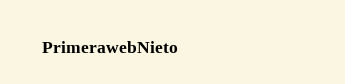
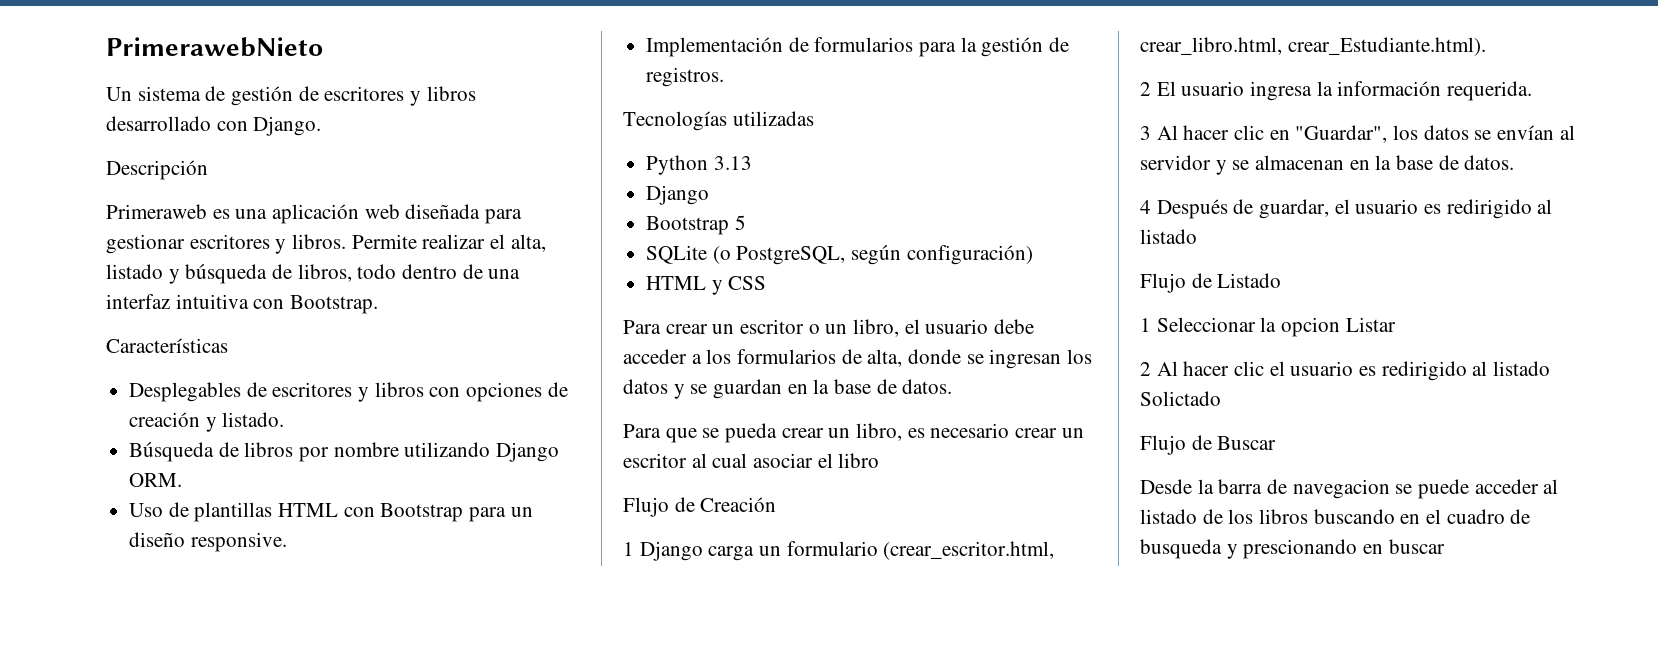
(178, 47) none -> [106,86,476,106] [106,116,322,136] [106,160,208,180] [106,204,523,224] [106,234,546,254] [106,264,521,284] [106,294,379,314] [106,338,228,353] [129,382,568,402] [129,412,285,432] [129,442,560,462] [129,473,183,487] [129,502,533,522] [129,532,287,552] [646,37,1070,57] [646,67,725,87] [623,111,814,131] [646,155,752,175] [646,185,710,205] [646,215,746,235] [646,245,1033,265] [646,276,767,295] [623,319,1035,337] [623,349,1093,369] [623,379,953,399] [623,423,1084,443] [623,453,880,468] [623,497,777,517] [623,541,1055,561] [1140,37,1486,56] [1140,81,1533,101] [1140,125,1575,143] [1140,155,1515,175] [1140,199,1553,219] [1140,229,1197,244] [1140,273,1282,293] [1140,317,1396,337] [1140,361,1551,381] [1140,391,1221,406] [1140,435,1277,455] [1140,479,1559,499] [1140,509,1531,524] [1140,539,1445,559] // Un sistema de gestión de escritores y libros desarrollado con Django. // Descripción // Primeraweb es una aplicación web diseñada para gestionar escritores y libros. Permite realizar el alta, listado y búsqueda de libros, todo dentro de una interfaz intuitiva con Bootstrap. // Características // Desplegables de escritores y libros con opciones de creación y listado. // Búsqueda de libros por nombre utilizando Django ORM. // Uso de plantillas HTML con Bootstrap para un diseño responsive. // Implementación de formularios para la gestión de registros. // Tecnologías utilizadas // Python 3.13 // Django // Bootstrap 5 // SQLite (o PostgreSQL, según configuración) // HTML y CSS // Para crear un escritor o un libro, el usuario debe acceder a los formularios de alta, donde se ingresan los datos y se guardan en la base de datos. // Para que se pueda crear un libro, es necesario crear un escritor al cual asociar el libro // Flujo de Creación // 1 Django carga un formulario (crear_escritor.html, crear_libro.html, crear_Estudiante.html). // 2 El usuario ingresa la información requerida. // 3 Al hacer clic en "Guardar", los datos se envían al servidor y se almacenan en la base de datos. // 4 Después de guardar, el usuario es redirigido al listado // Flujo de Listado // 1 Seleccionar la opcion Listar // 2 Al hacer clic el usuario es redirigido al listado Solictado // Flujo de Buscar // Desde la barra de navegacion se puede acceder al listado de los libros buscando en el cuadro de busqueda y prescionando en buscar

